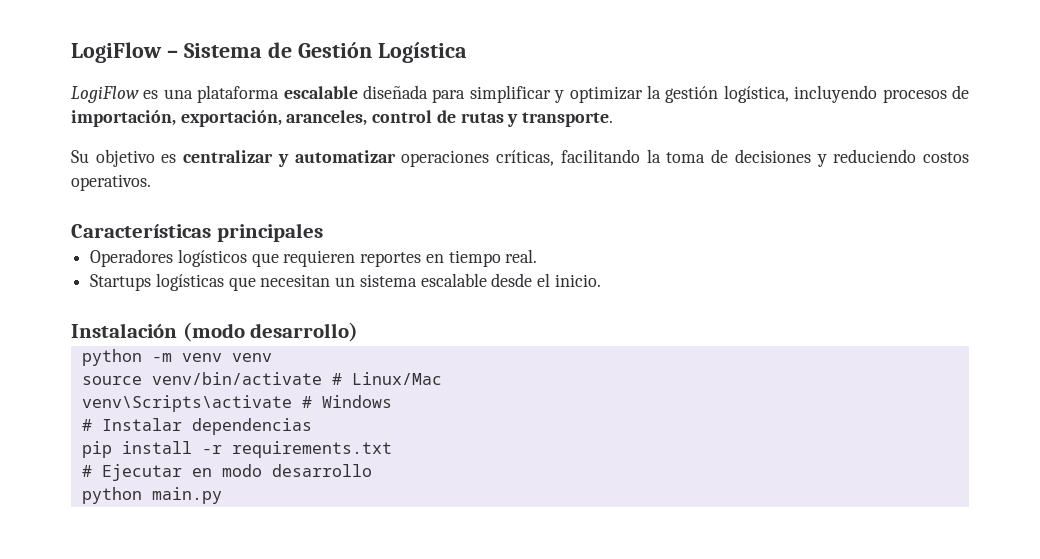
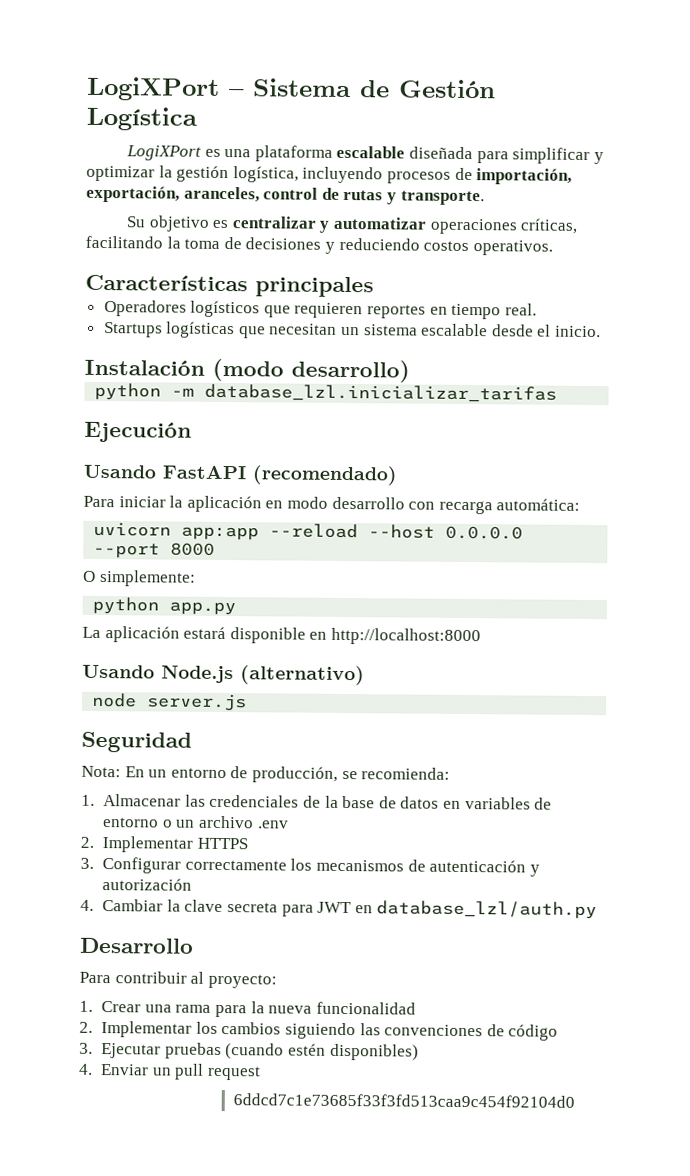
[71,42,162,63] LogiFlow -> [86,76,220,101] LogiXPort
[71,86,139,103] LogiFlow -> [125,145,202,161] LogiXPort
[181,353,272,362] [81,372,442,385] [81,395,392,412] [81,418,312,435] [81,441,392,458] [81,464,372,481] [81,487,222,504] venv venv // source venv/bin/activate # Linux/Mac // venv\Scripts\activate # Windows // # Instalar dependencias // pip install -r requirements.txt // # Ejecutar en modo desarrollo // python main.py -> [204,383,558,403] [84,421,192,443] [83,464,397,486] [83,495,581,515] [93,521,524,541] [93,542,216,559] [83,569,196,587] [92,596,237,616] [82,626,481,646] [82,664,365,686] [92,692,248,712] [81,731,192,753] [81,765,451,783] [81,794,553,810] [103,815,289,829] [80,836,248,853] [80,857,540,877] [102,878,193,891] [80,899,598,920] [79,937,194,954] [79,971,277,989] [79,1000,416,1018] [79,1021,559,1041] [79,1042,419,1061] [78,1063,261,1081] [233,1093,576,1108] database_lzl.inicializar_tarifas // Ejecución // Usando FastAPI (recomendado) // Para iniciar la aplicación en modo desarrollo con recarga automática: // uvicorn app:app --reload --host 0.0.0.0 --port 8000 // O simplemente: // python app.py // La aplicación estará disponible en http://localhost:8000 // Usando Node.js (alternativo) // node server.js // Seguridad // Nota: En un entorno de producción, se recomienda: // 1. Almacenar las credenciales de la base de datos en variables de entorno o un archivo .env // 2. Implementar HTTPS // 3. Configurar correctamente los mecanismos de autenticación y autorización // 4. Cambiar la clave secreta para JWT en database_lzl/auth.py // Desarrollo // Para contribuir al proyecto: // 1. Crear una rama para la nueva funcionalidad // 2. Implementar los cambios siguiendo las convenciones de código // 3. Ejecutar pruebas (cuando estén disponibles) // 4. Enviar un pull request // 6ddcd7c1e73685f33f3fd513caa9c454f92104d0

